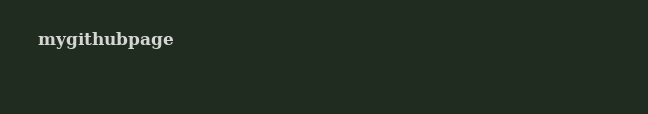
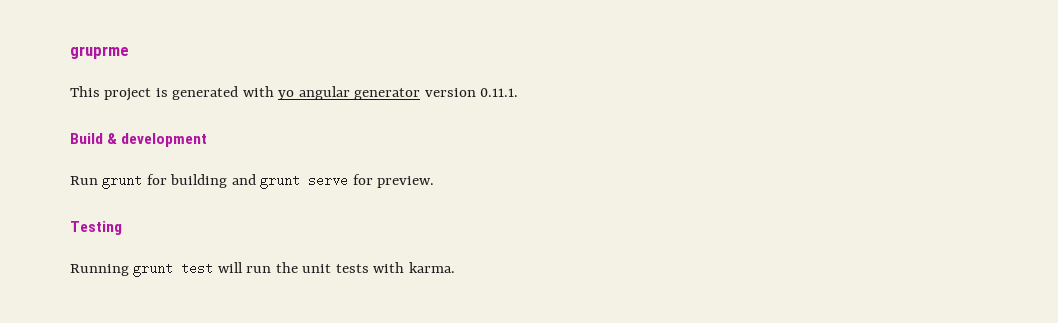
[38,32,174,49] mygithubpage -> [70,46,129,59] [70,86,519,101] [70,133,208,147] [70,174,435,189] [70,221,122,235] [70,262,455,277] gruprme // This project is generated with yo angular generator version 0.11.1. // Build & development // Run grunt for building and grunt serve for preview. // Testing // Running grunt test will run the unit tests with karma.

